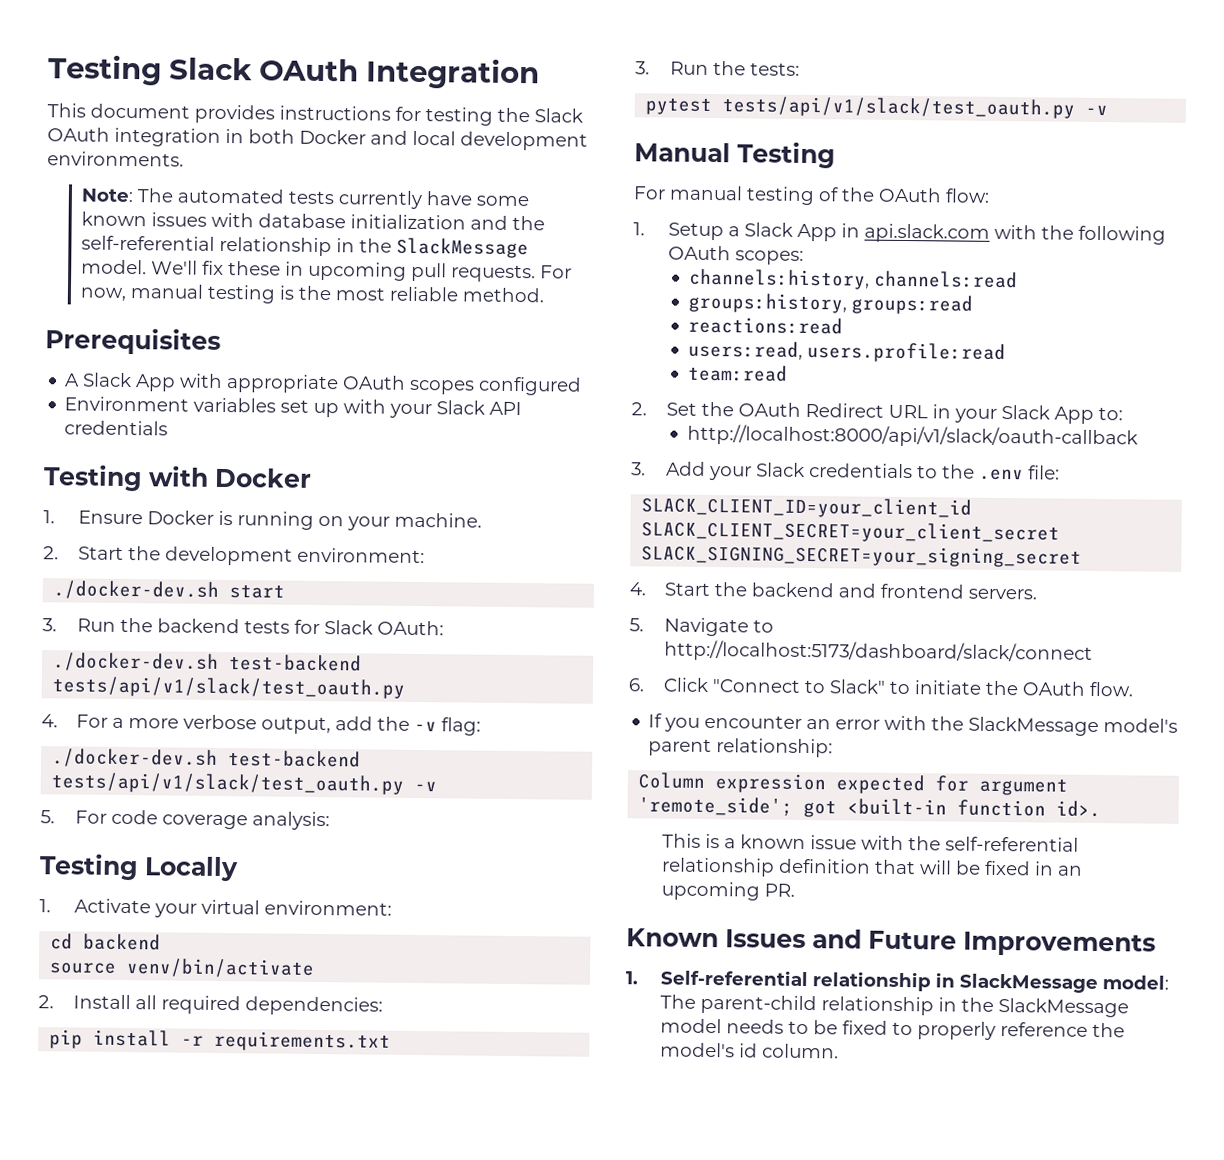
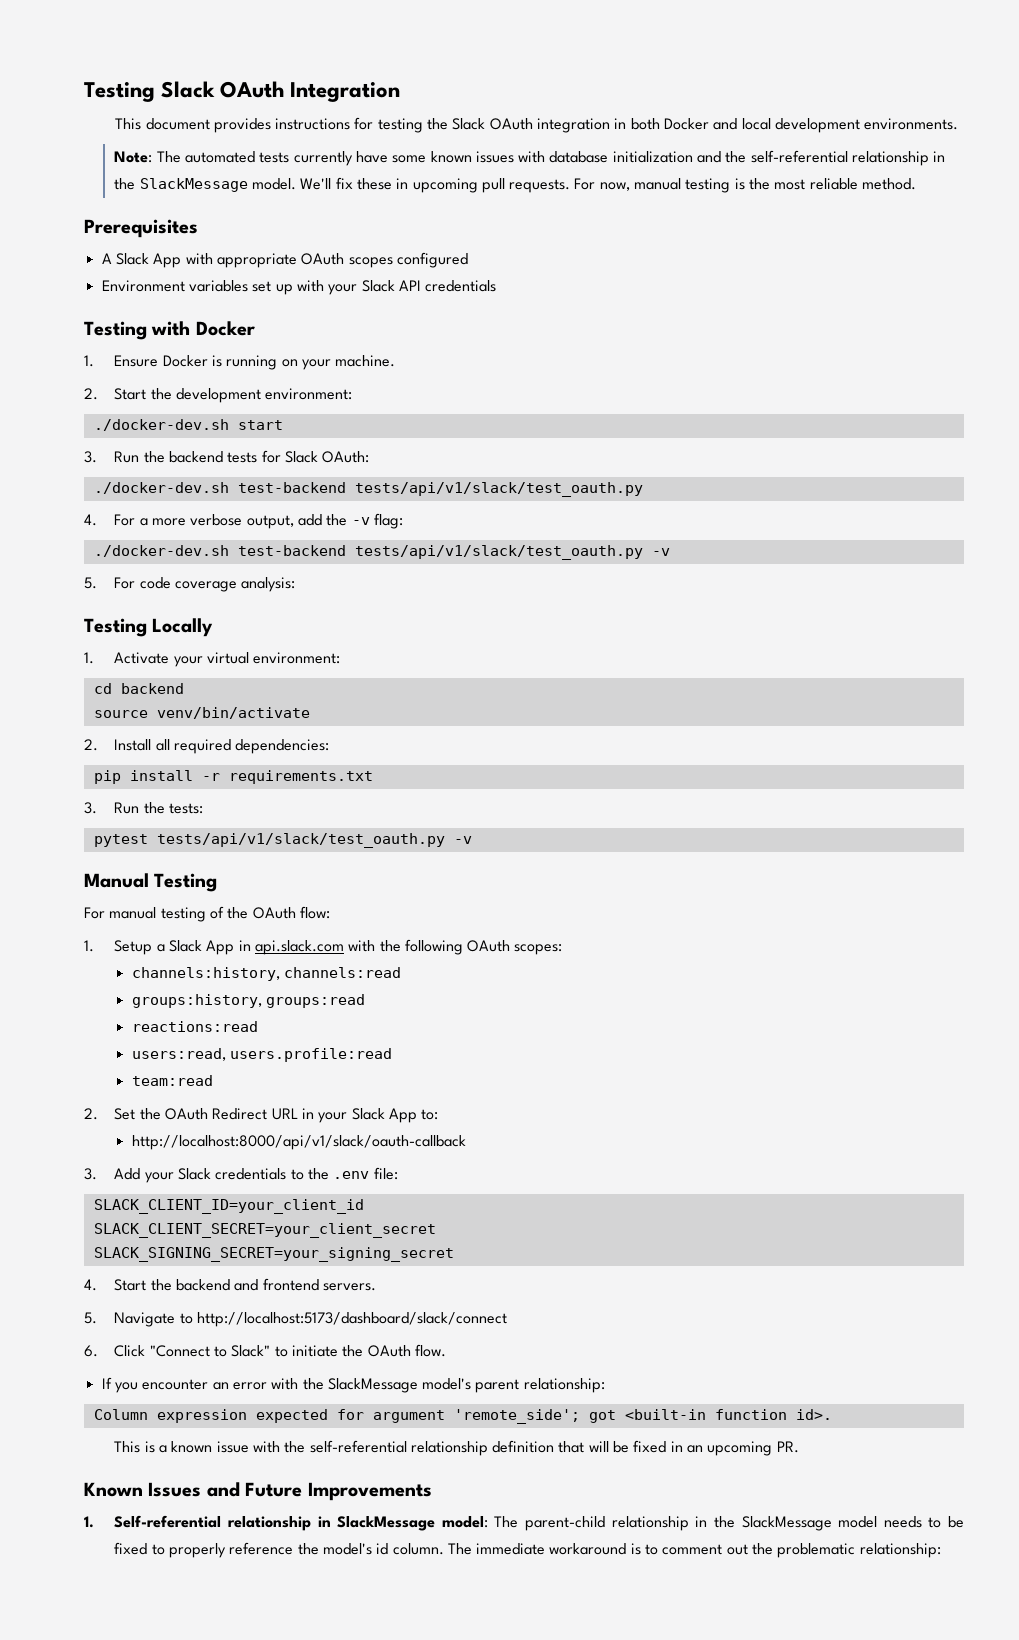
(840, 1051) none -> [447,1543,941,1558] The immediate workaround is to comment out the problematic relationship:

